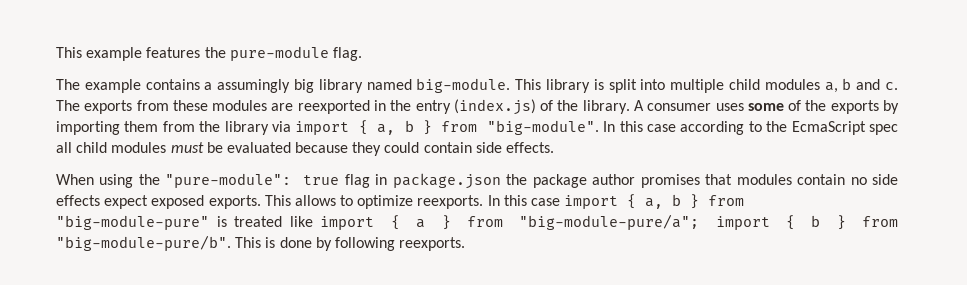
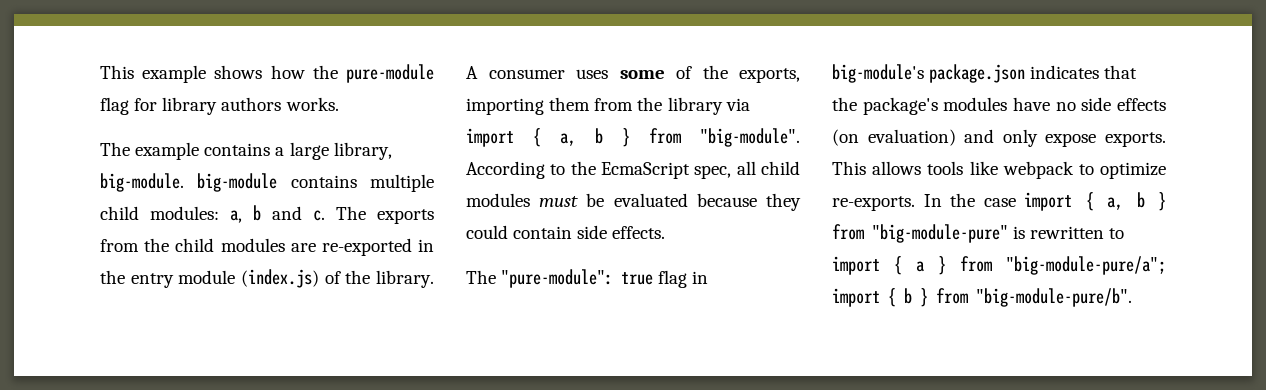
[146,46,362,61] [56,78,666,93] features the pure-module flag. // The example contains a assumingly big library named big-module. This library is split into -> [214,64,435,83] [100,97,339,115] [100,142,392,160] [100,173,357,192] shows how the pure-module flag for library authors works. // The example contains a large library, big-module. big-module contains
[764,79,820,90] modules -> [150,206,219,220] modules:
[172,100,208,111] these -> [144,238,215,252] the child
[297,100,370,114] reexported -> [321,238,412,256] re-exported
(451, 107) none -> [178,270,236,284] module
[830,100,900,114] exports by -> [739,68,800,83] exports,
[603,121,745,135] In this case according -> [466,161,545,179] According
[869,124,899,135] spec -> [694,165,732,179] spec,
[56,174,160,188] When using the -> [466,270,496,284] The
[392,173,899,189] [56,195,527,209] package.json the package author promises that modules contain no side effects expect exposed exports. This allows to optimize reexports. In this -> [832,64,1138,83] [832,97,1166,115] [832,129,1166,147] [832,161,1166,179] [832,193,976,211] big-module's package.json indicates that the package's modules have no side effects (on evaluation) and only expose exports. This allows tools like webpack to optimize re-exports. In the
[234,216,313,227] treated like -> [1030,226,1125,239] rewritten to
[235,237,466,251] This is done by following reexports. -> (1132, 297) none

